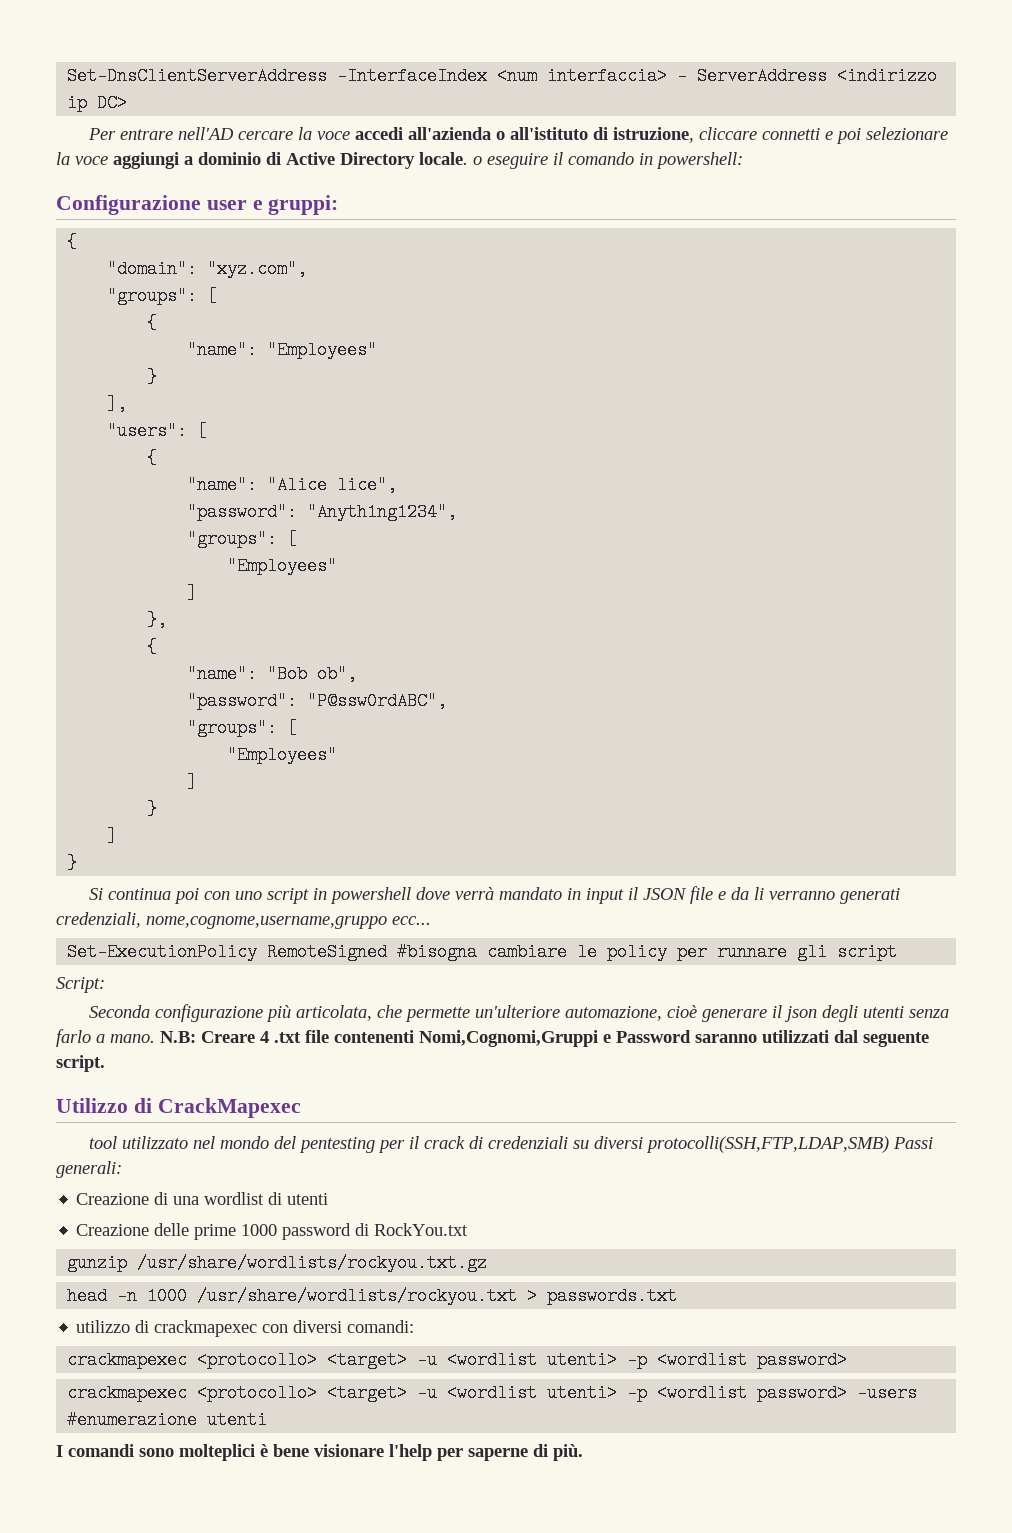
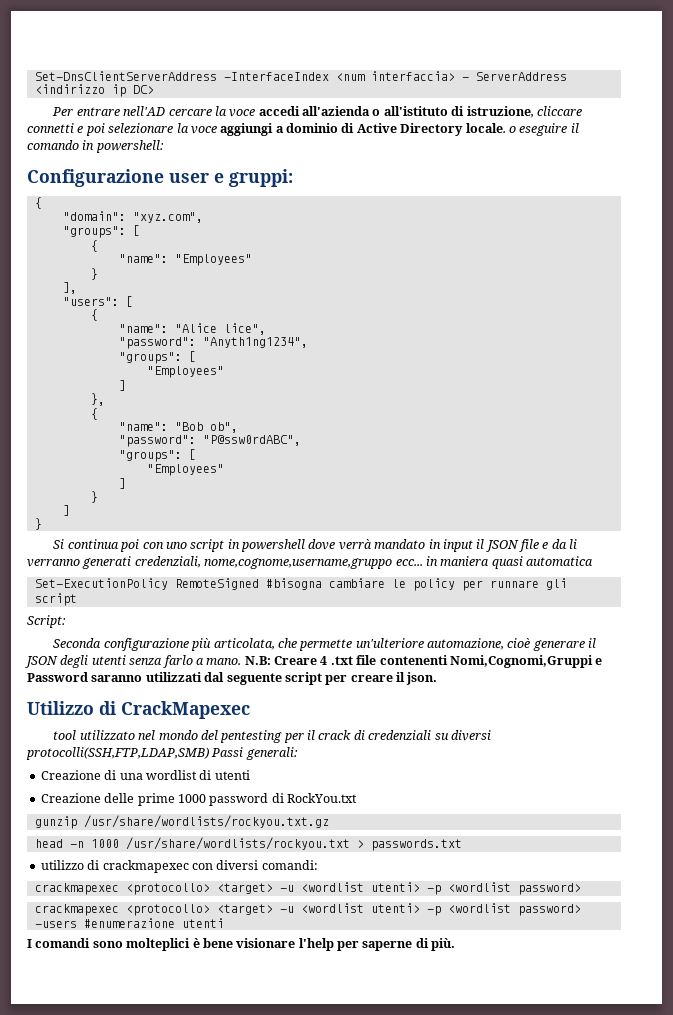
(431, 920) none -> [425,556,593,569] in maniera quasi automatica
[785,1006,818,1022] json -> [25,656,58,668] JSON
[56,1055,105,1072] script. -> [284,672,438,685] script per creare il json.

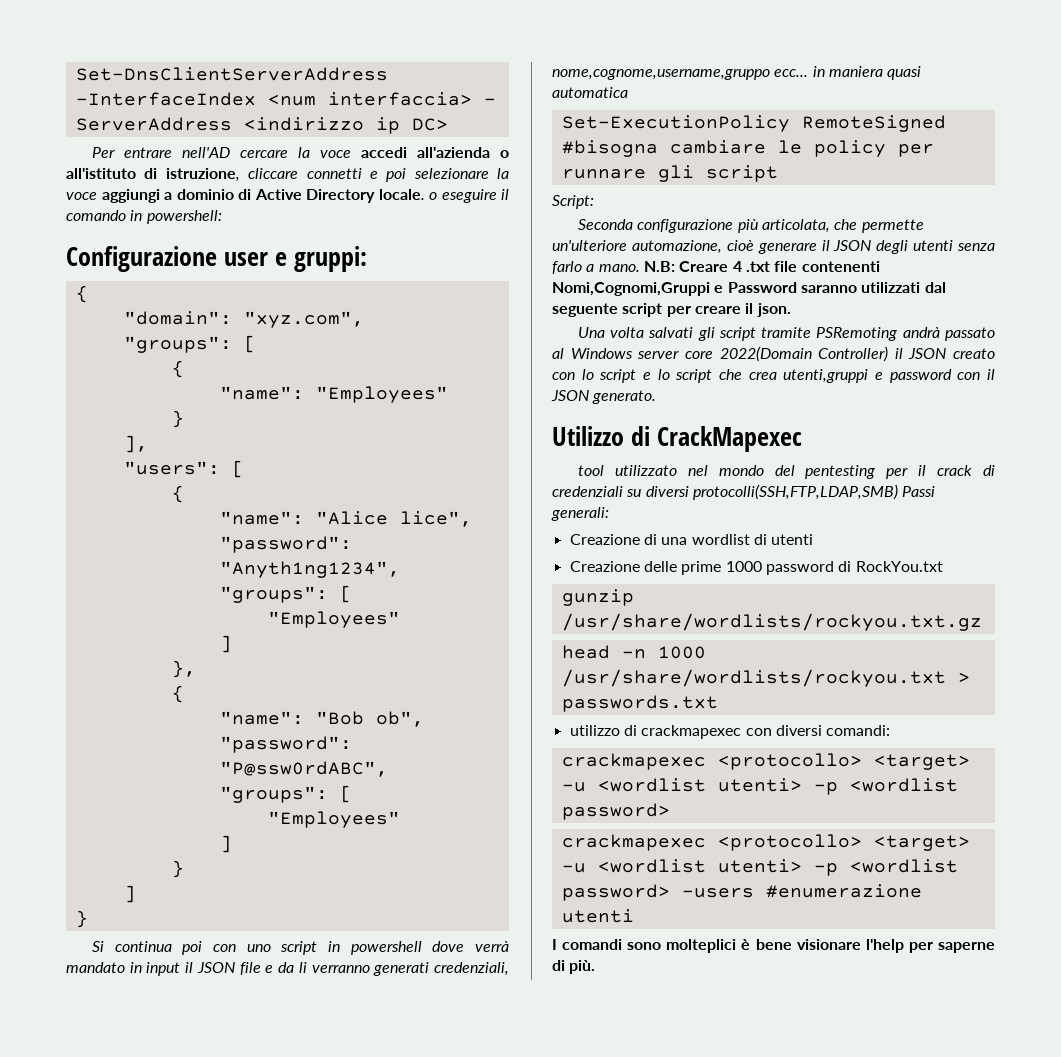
(438, 678) none -> [577,327,995,341] [552,346,995,362] [552,369,996,383] [551,390,657,404] // Una volta salvati gli script tramite PSRemoting andrà passato al Windows server core 2022(Domain Controller) il JSON creato con lo script e lo script che crea utenti,gruppi e password con il JSON generato.

